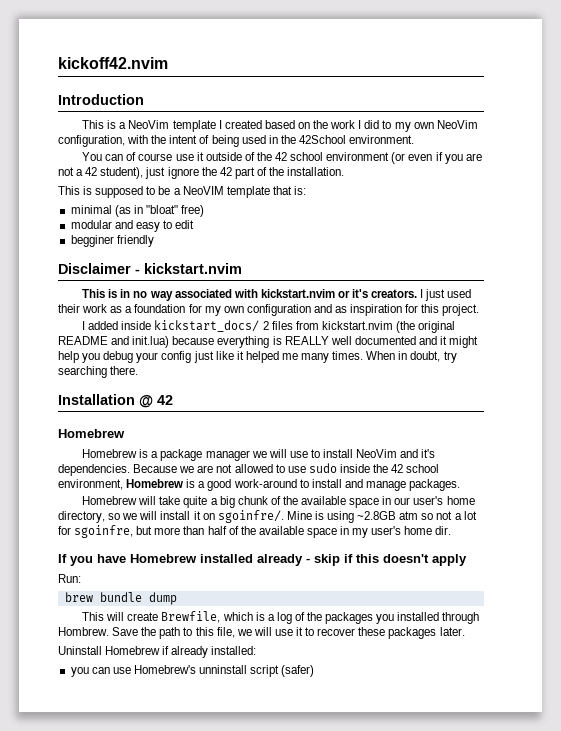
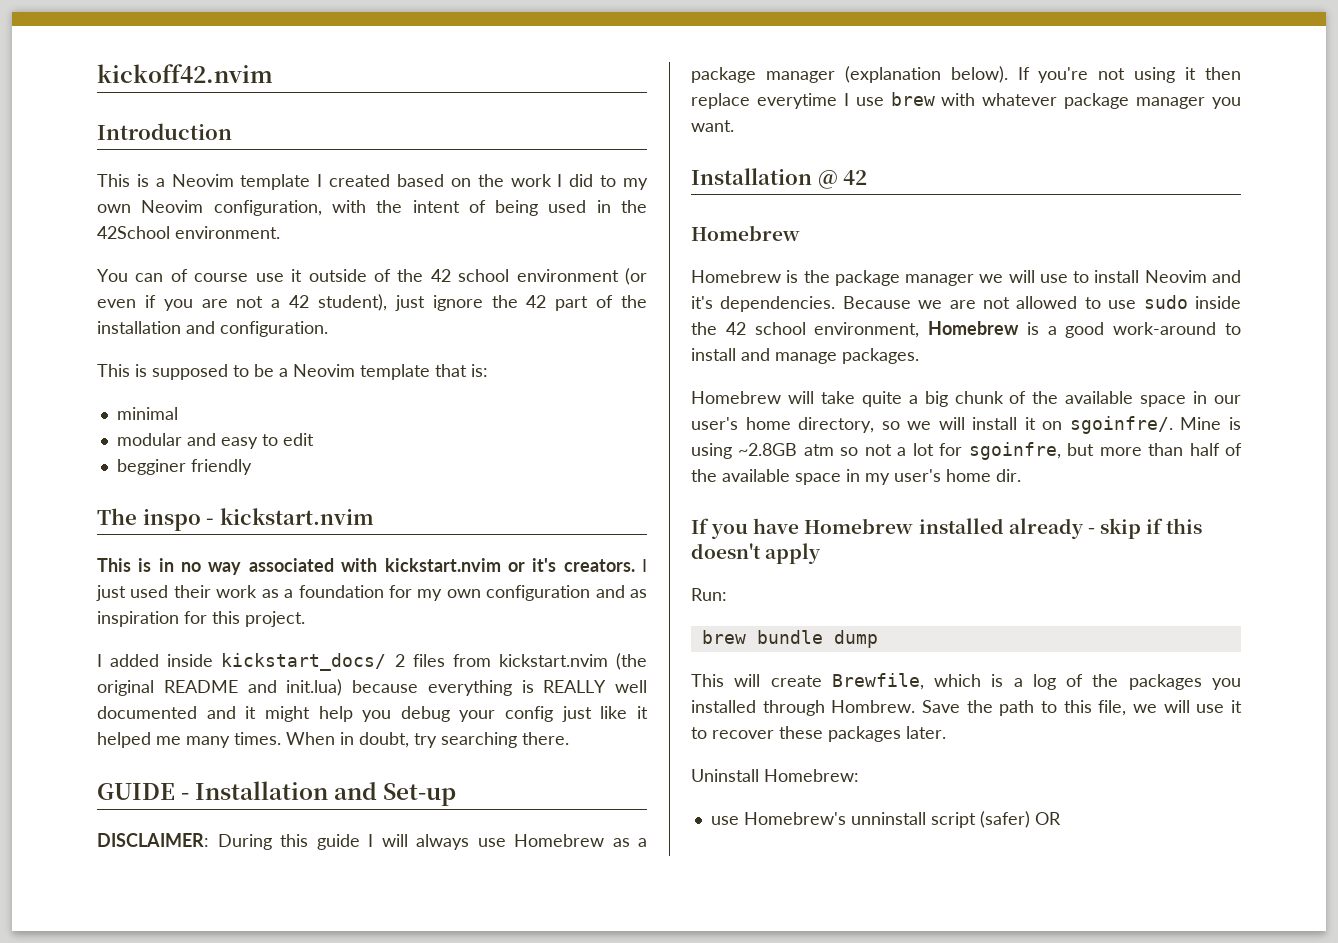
[128,120,170,129] NeoVim -> [171,174,234,187] Neovim
[436,120,478,129] NeoVim -> [141,200,204,213] Neovim
[287,167,345,176] installation. -> [97,321,328,337] installation and configuration.
[182,186,224,195] NeoVIM -> [293,364,355,377] Neovim
[114,205,205,217] (as in "bloat" free) -> (178, 413) none
[58,263,131,274] Disclaimer -> [97,508,201,531] The inspo
(139, 370) none -> [97,781,457,806] [97,833,647,850] [691,66,1241,83] [691,92,1241,109] [691,120,734,132] // GUIDE - Installation and Set-up // DISCLAIMER: During this guide I will always use Homebrew as a package manager (explanation below). If you're not using it then replace everytime I use brew with whatever package manager you want.
[151,451,159,458] a -> [803,270,830,283] the
[356,449,398,458] NeoVim -> [1144,270,1207,283] Neovim
[105,646,257,658] [70,667,110,677] Homebrew if already installed: // you can -> [764,769,859,782] Homebrew: //
(315, 671) none -> [1034,812,1061,825] OR

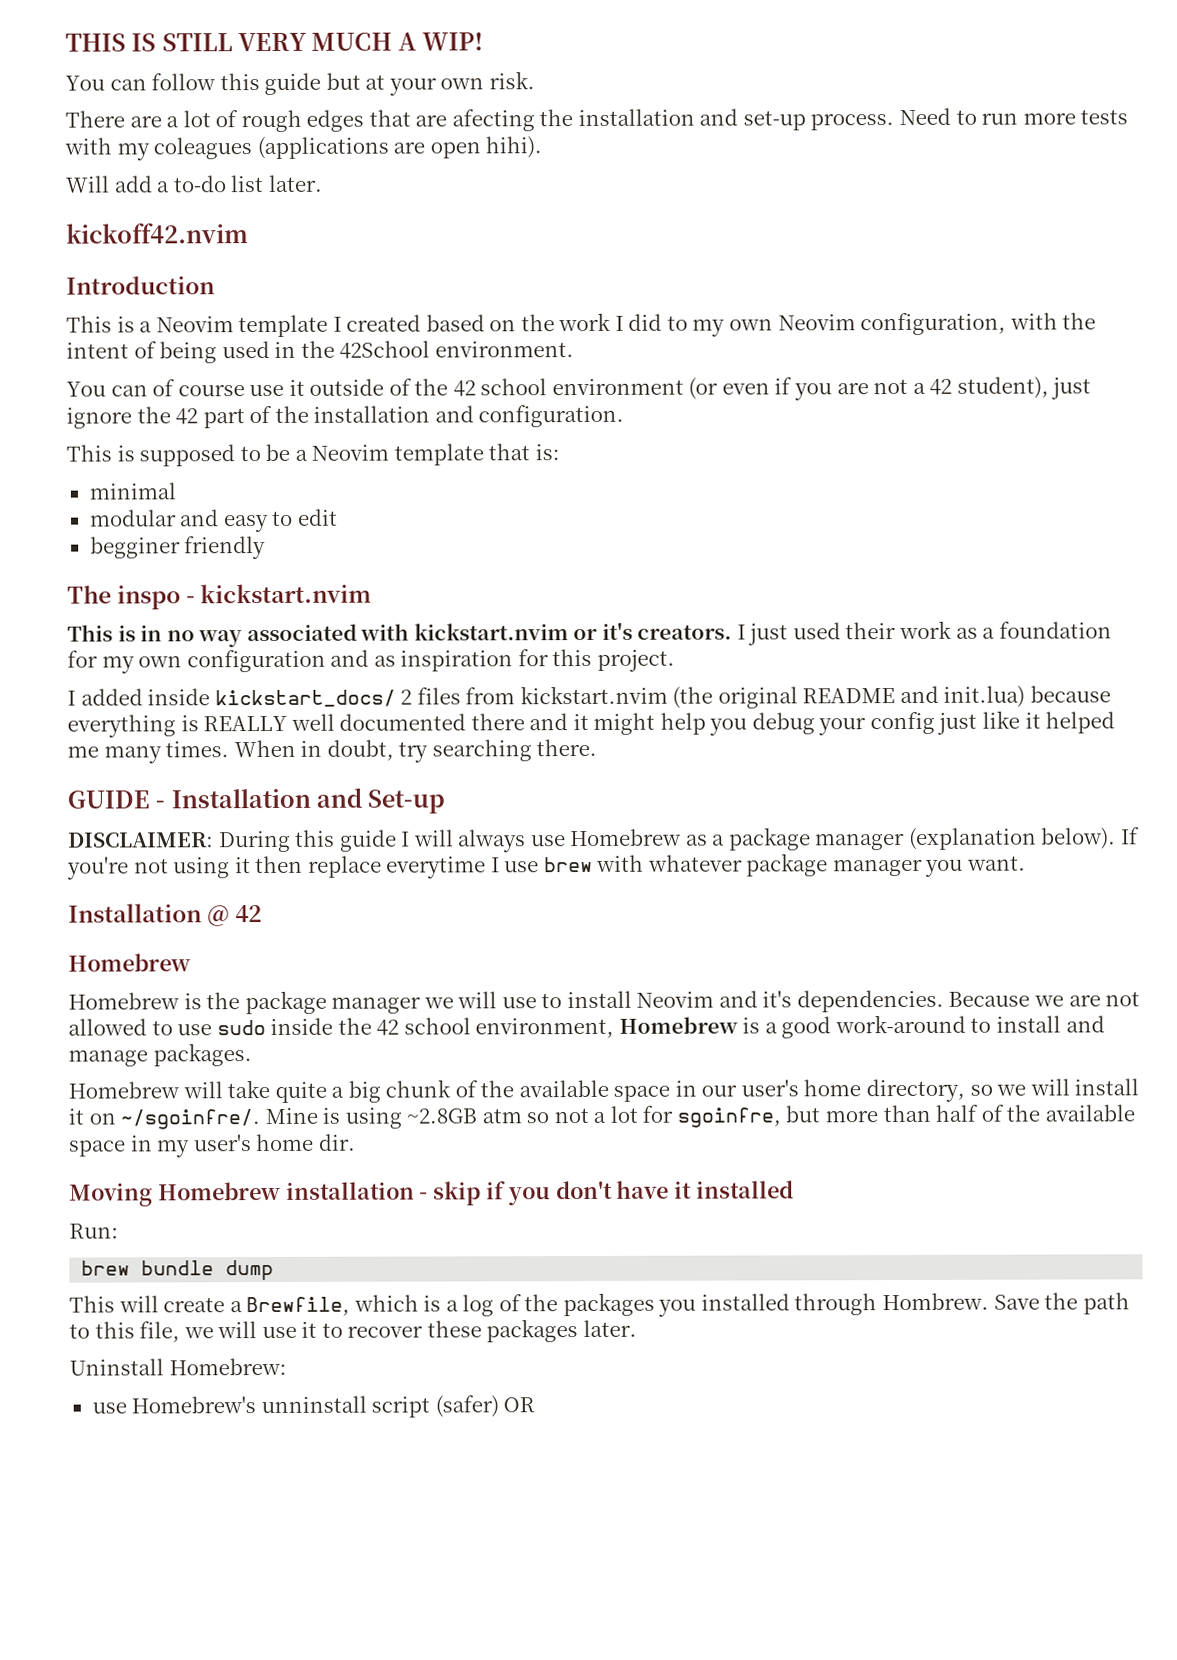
(97, 73) none -> [65,32,484,52] [65,71,535,96] [65,107,1129,133] [64,136,543,161] [65,174,322,193] THIS IS STILL VERY MUCH A WIP! // You can follow this guide but at your own risk. // There are a lot of rough edges that are afecting the installation and set-up process. Need to run more tests with my coleagues (applications are open hihi). // Will add a to-do list later. //
(197, 712) none -> [470,713,525,731] there
[1069,416,1173,434] sgoinfre/. -> [120,1109,261,1130] ~/sgoinfre/.
[691,518,1203,539] [691,543,822,564] If you have Homebrew installed already - skip if this doesn't apply -> [69,1180,795,1207] Moving Homebrew installation - skip if you don't have it installed
(822, 681) none -> [229,1301,243,1313] a

